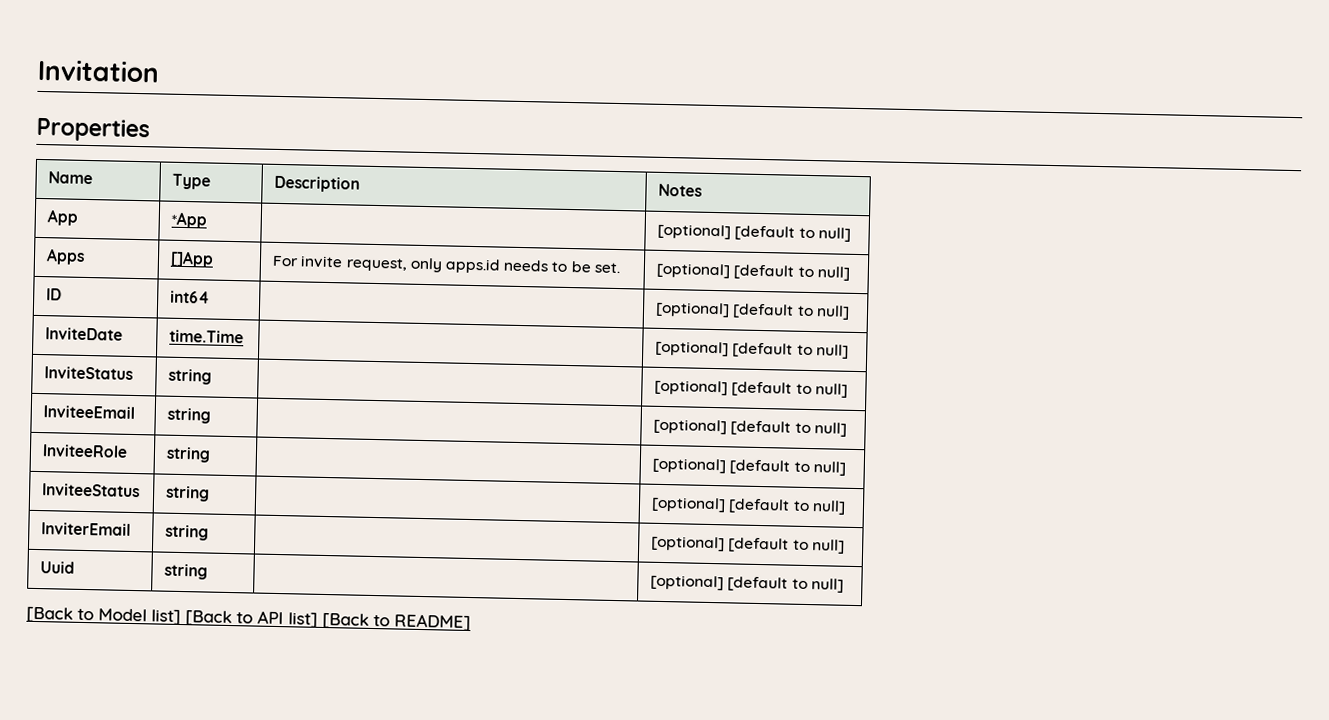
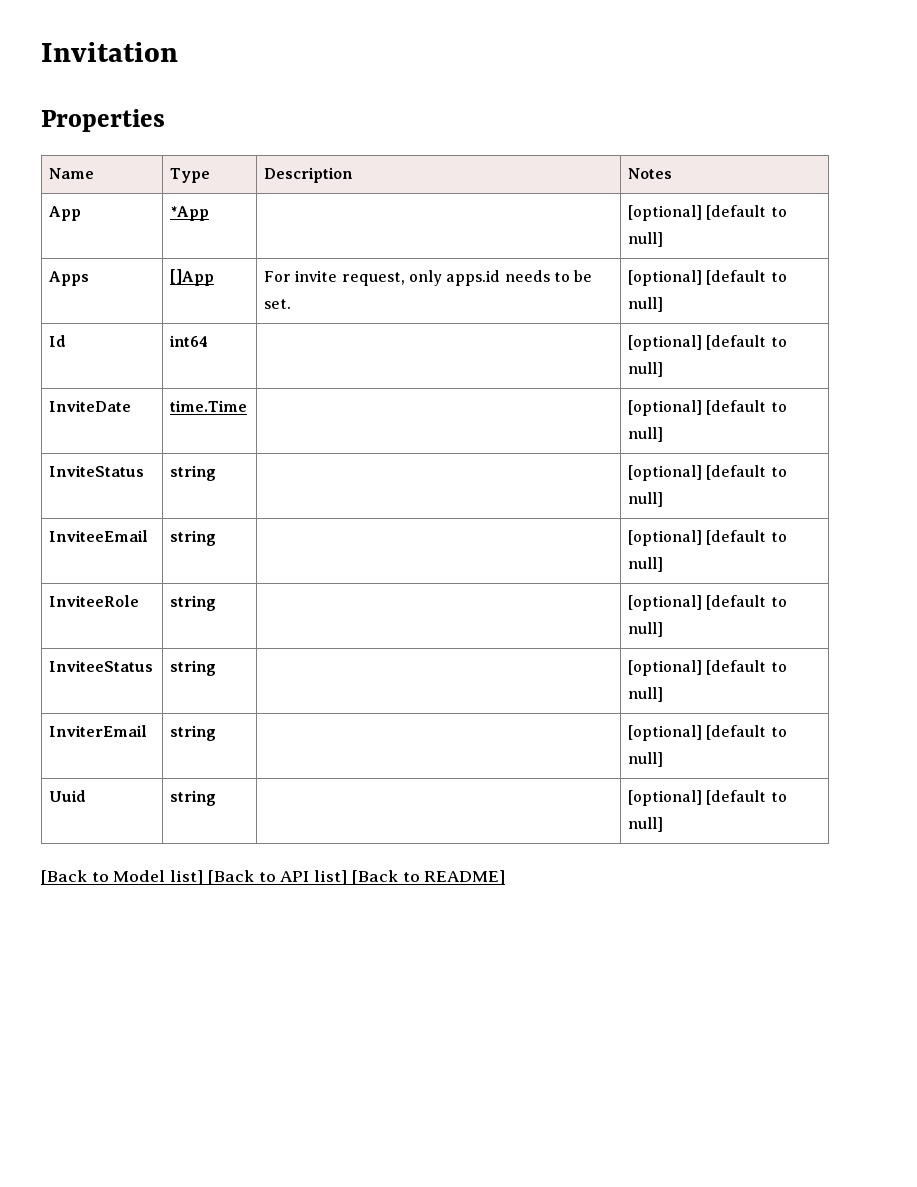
[46,288,63,301] ID -> [49,335,67,347] Id

